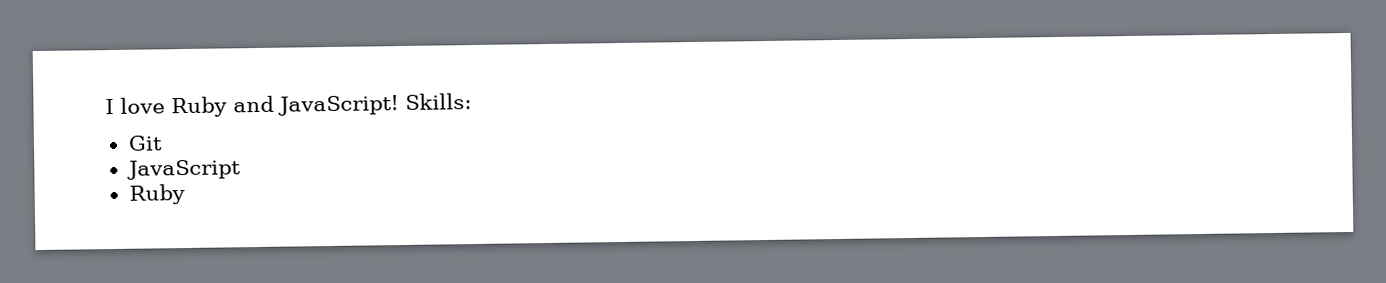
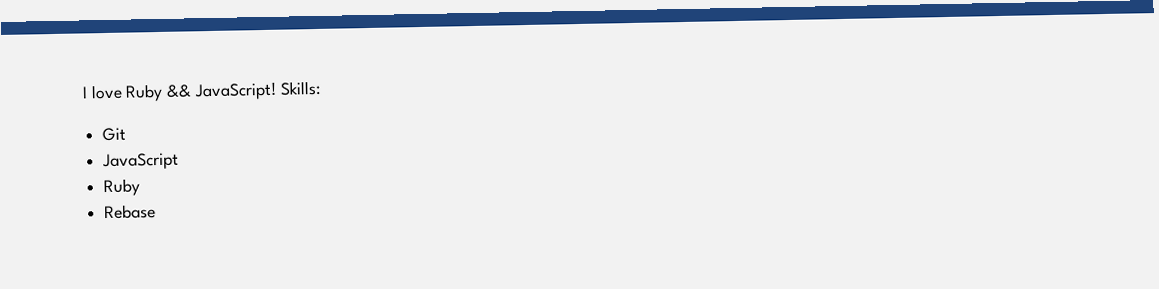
[233,95,274,113] and -> [166,84,193,98] &&
(185, 194) none -> [104,204,157,220] // Rebase

